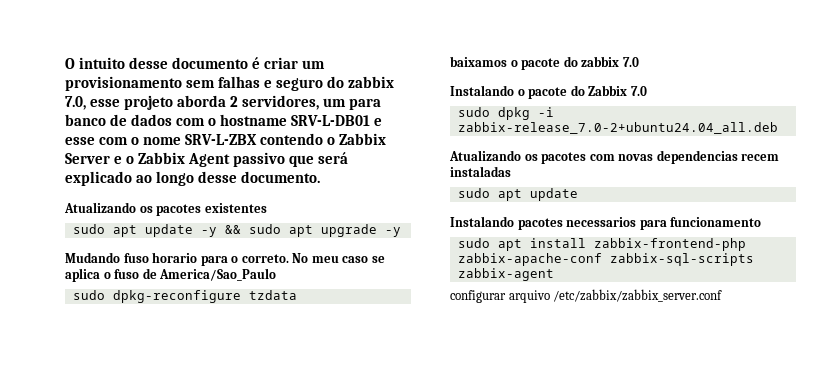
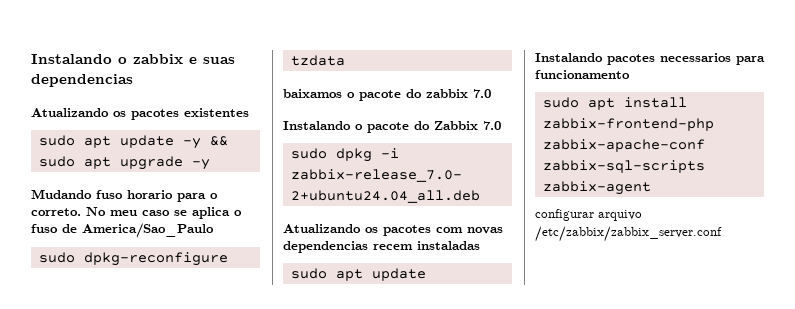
[65,57,326,69] [65,76,395,91] [65,95,382,110] [65,114,383,126] [65,133,387,145] [65,152,349,167] [65,171,321,186] O intuito desse documento é criar um provisionamento sem falhas e seguro do zabbix 7.0, esse projeto aborda 2 servidores, um para banco de dados com o hostname SRV-L-DB01 e esse com o nome SRV-L-ZBX contendo o Zabbix Server e o Zabbix Agent passivo que será explicado ao longo desse documento. -> [31,54,235,64] [31,74,133,87] Instalando o zabbix e suas dependencias

